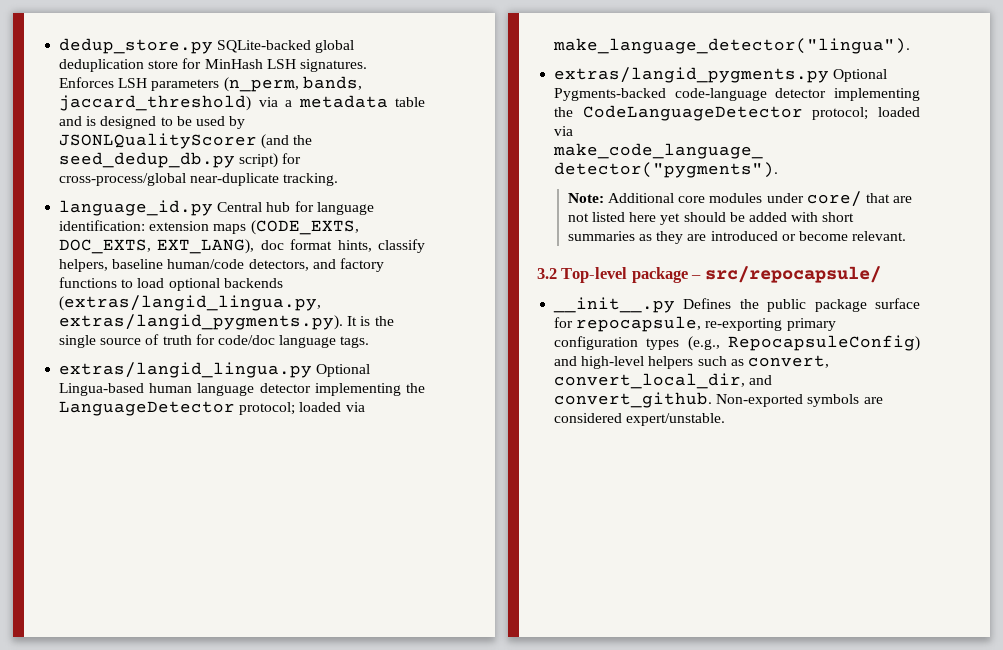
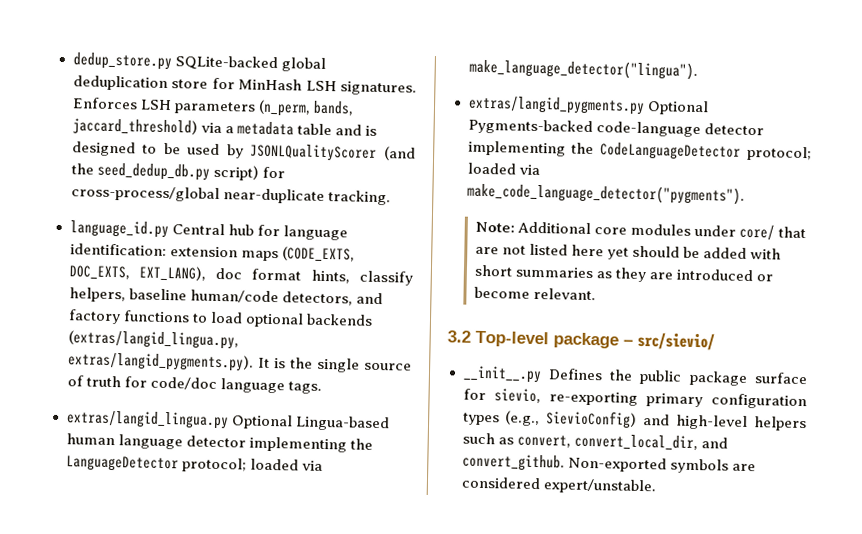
[704,266,881,283] src/repocapsule/ -> [637,331,715,351] src/sievio/
[576,316,702,332] repocapsule, -> [493,388,541,404] sievio,
[728,335,920,351] RepocapsuleConfig) -> [546,410,638,429] SievioConfig)

